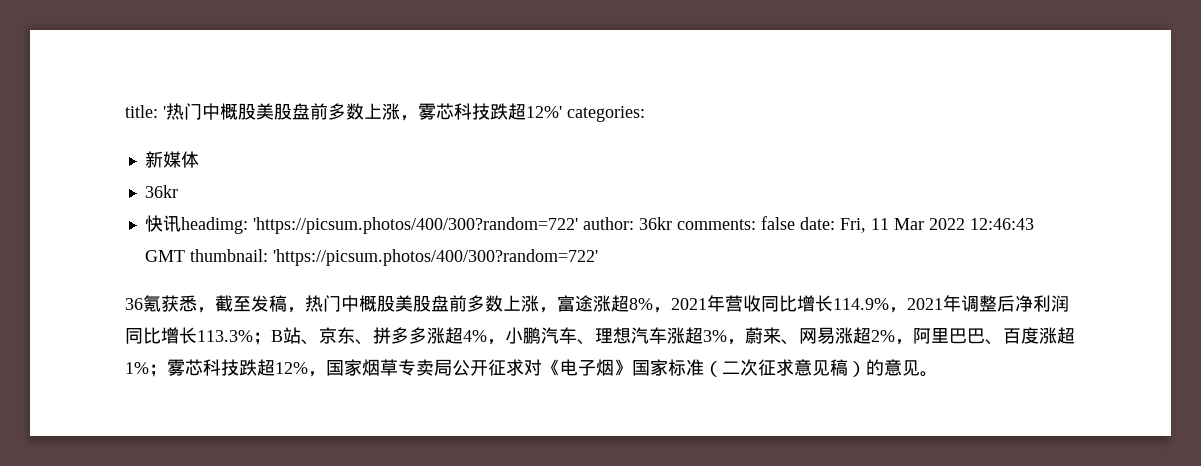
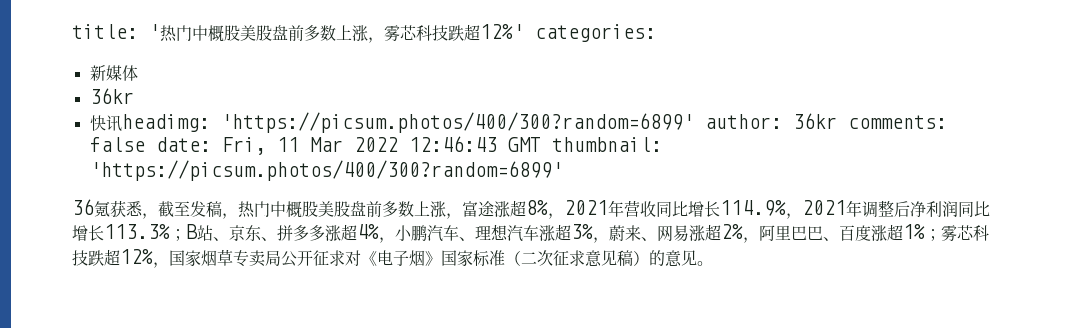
[252,217,578,234] 'https://picsum.photos/400/300?random=722' -> [220,112,694,133] 'https://picsum.photos/400/300?random=6899'
[272,249,598,266] 'https://picsum.photos/400/300?random=722' -> [89,160,563,181] 'https://picsum.photos/400/300?random=6899'

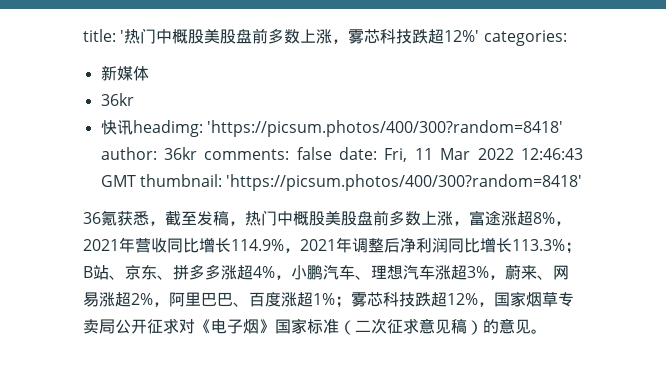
[220,112,694,133] 'https://picsum.photos/400/300?random=6899' -> [206,120,563,137] 'https://picsum.photos/400/300?random=8418'
[89,160,563,181] 'https://picsum.photos/400/300?random=6899' -> [226,174,583,191] 'https://picsum.photos/400/300?random=8418'

